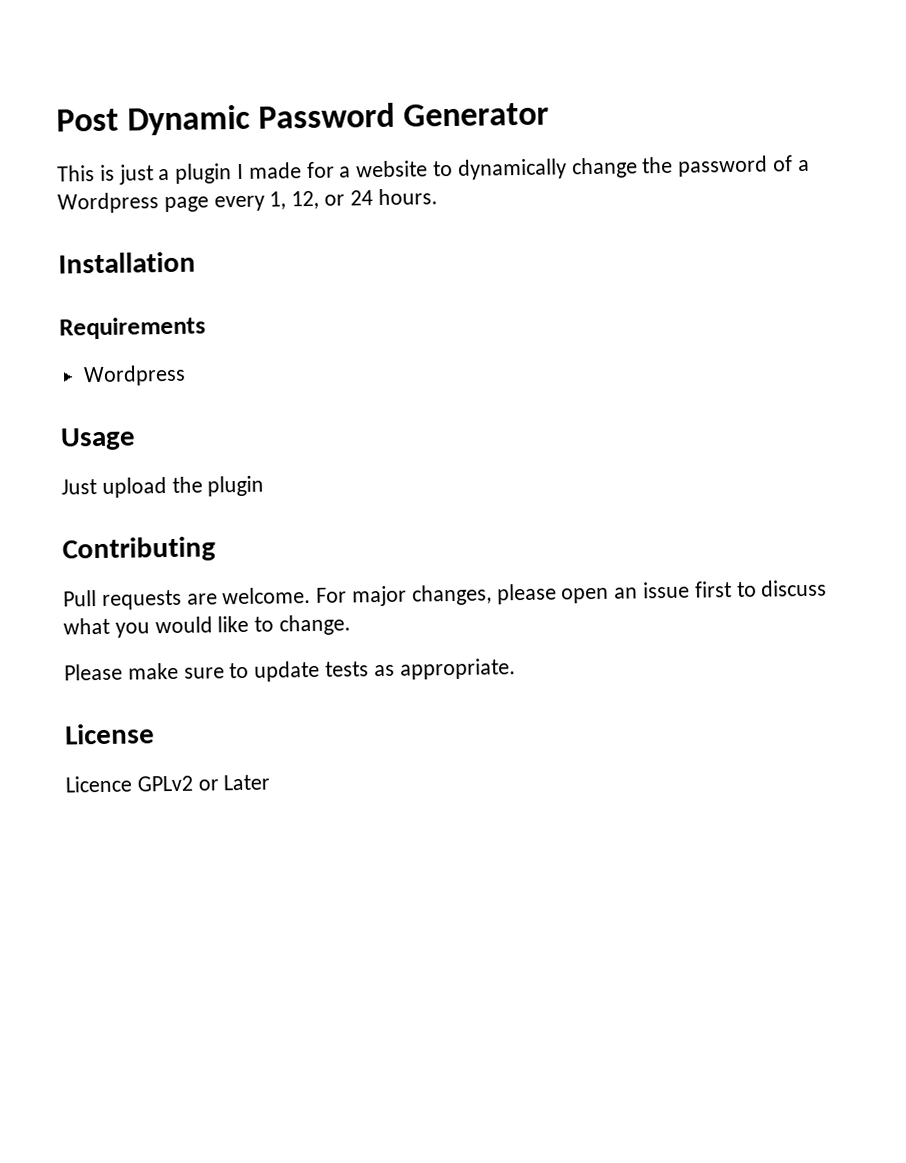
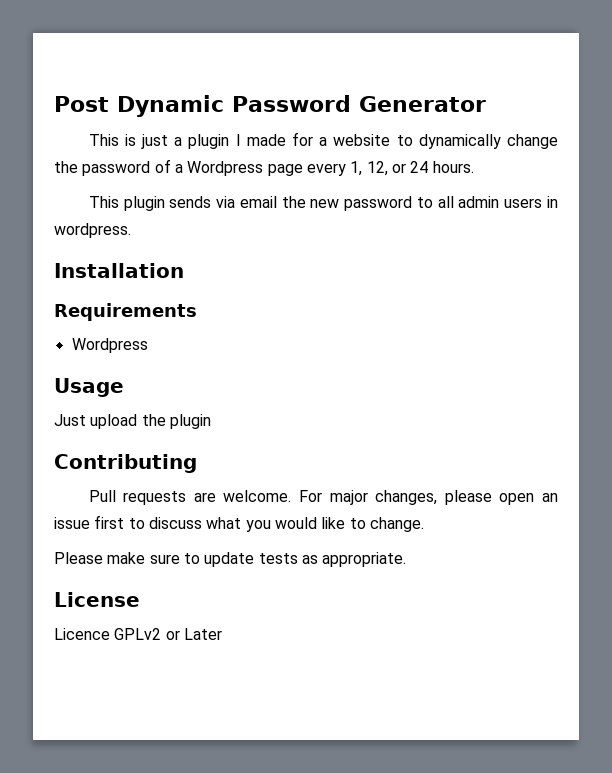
(438, 197) none -> [88,196,558,211] [54,223,131,238] // This plugin sends via email the new password to all admin users in wordpress.

